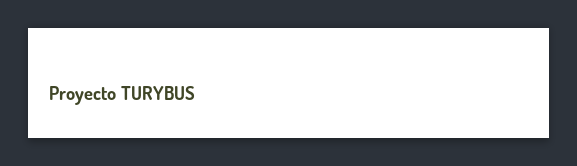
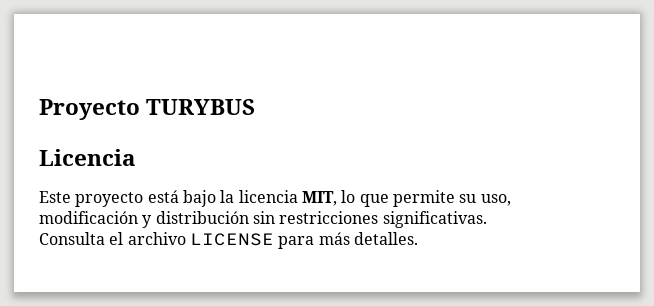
(195, 93) none -> [39,149,135,166] [39,190,511,207] [39,211,487,228] [39,232,418,249] // Licencia // Este proyecto está bajo la licencia MIT, lo que permite su uso, modificación y distribución sin restricciones significativas. // Consulta el archivo LICENSE para más detalles.

